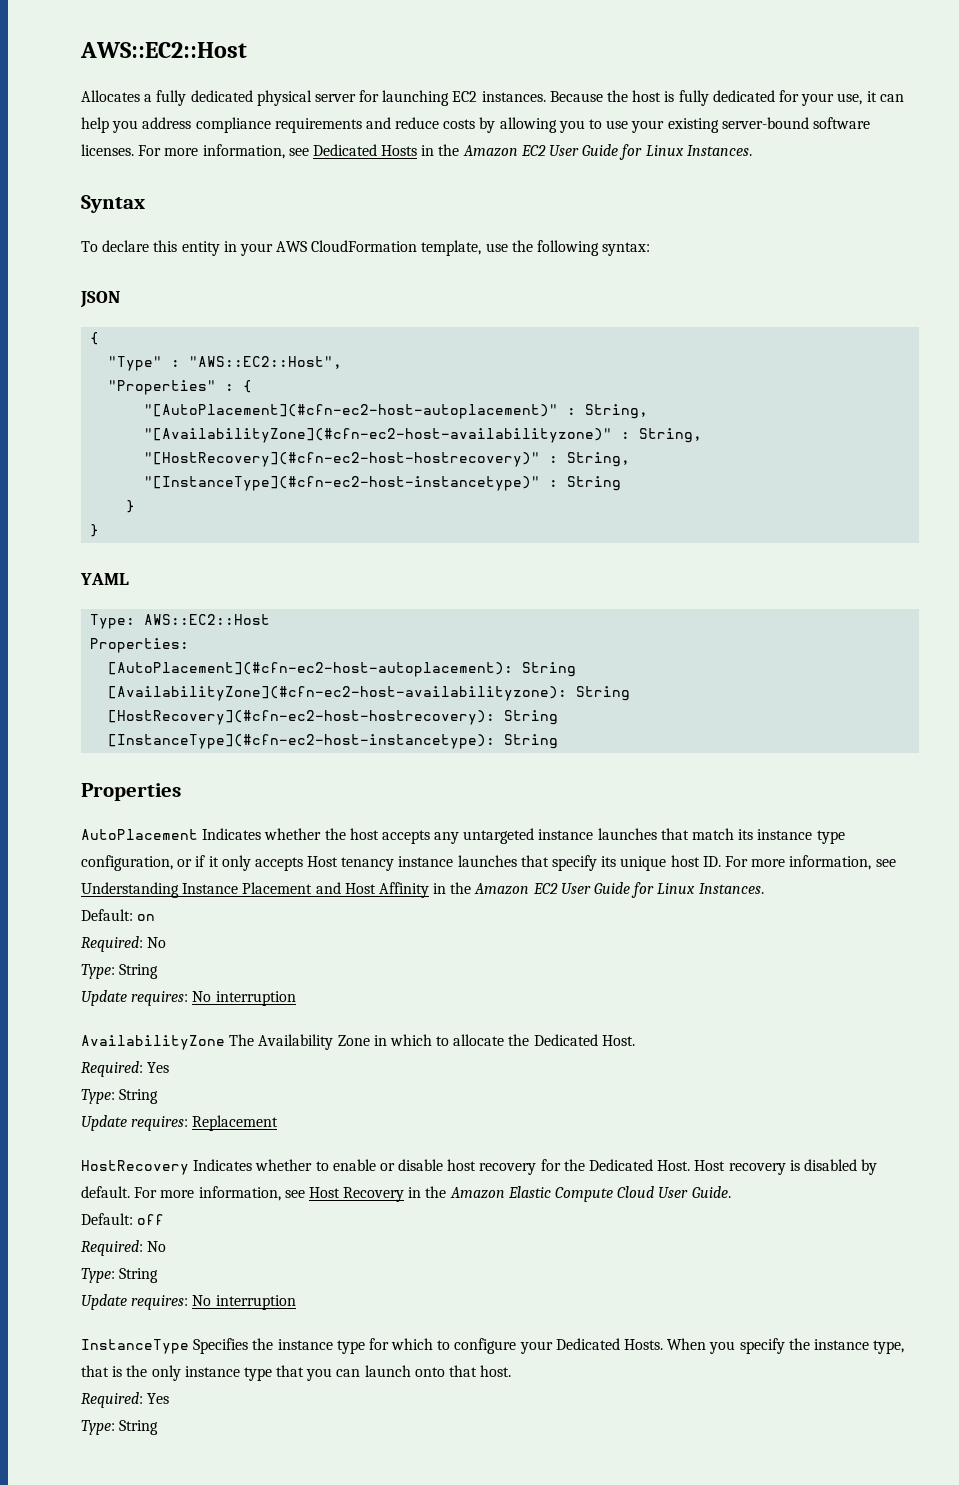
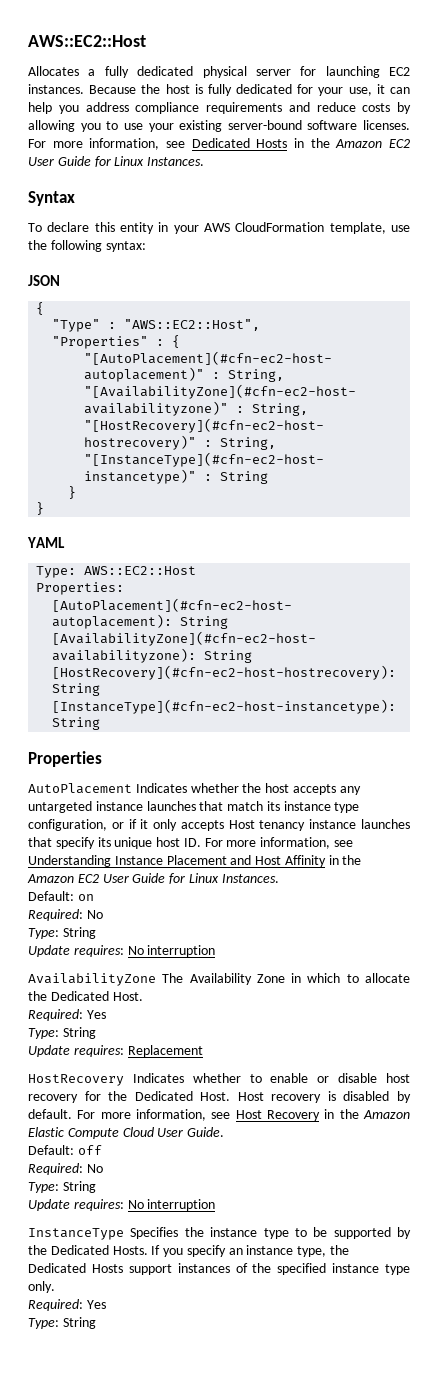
[368,1338,553,1354] for which to configure your -> [294,1227,411,1239] [28,1245,47,1255] to be supported by the
[667,1338,707,1350] When -> [151,1245,161,1255] If
[788,1338,810,1350] the -> [228,1248,243,1255] an
[81,1365,512,1381] that is the only instance type that you can launch onto that host. -> [330,1245,350,1255] [28,1263,410,1275] [28,1281,55,1293] the Dedicated Hosts support instances of the specified instance type only.

